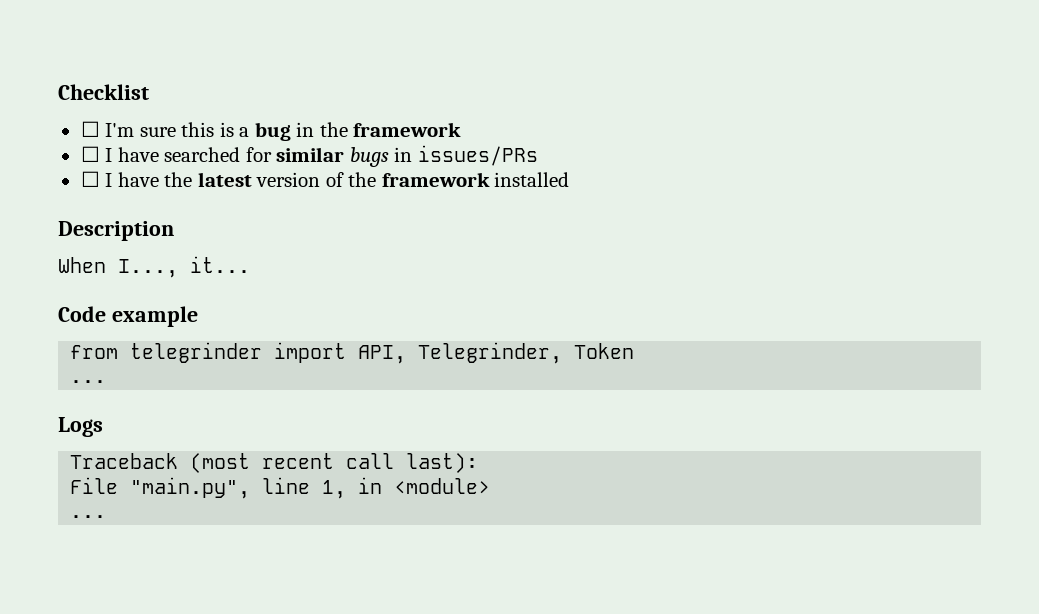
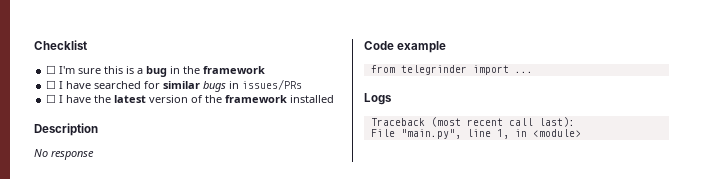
[58,256,250,278] When I..., it... -> [34,149,94,160] No response
[358,342,635,364] API, Telegrinder, Token // -> (509, 70) none
[70,515,107,518] // ... -> (581, 133) none

